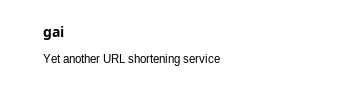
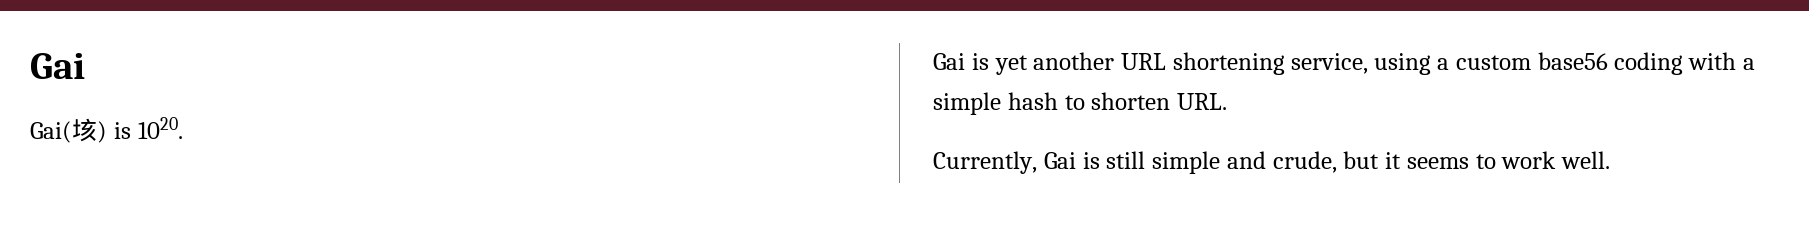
[43,26,64,40] [43,54,221,66] gai // Yet another URL shortening service -> [30,53,85,79] [30,117,183,143] [933,52,1755,75] [933,92,1227,115] [933,151,1610,174] Gai // Gai(垓) is 1020. // Gai is yet another URL shortening service, using a custom base56 coding with a simple hash to shorten URL. // Currently, Gai is still simple and crude, but it seems to work well.

